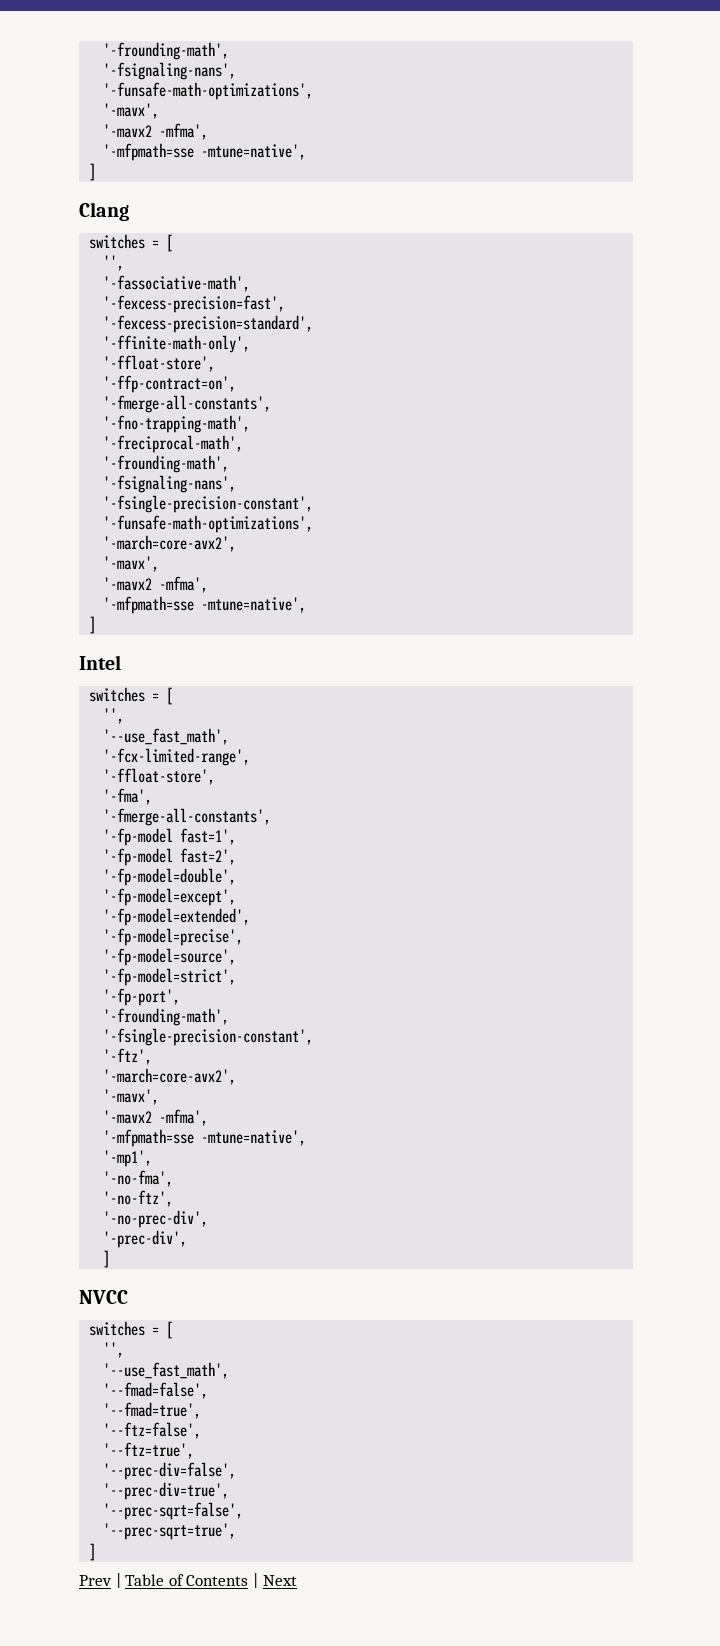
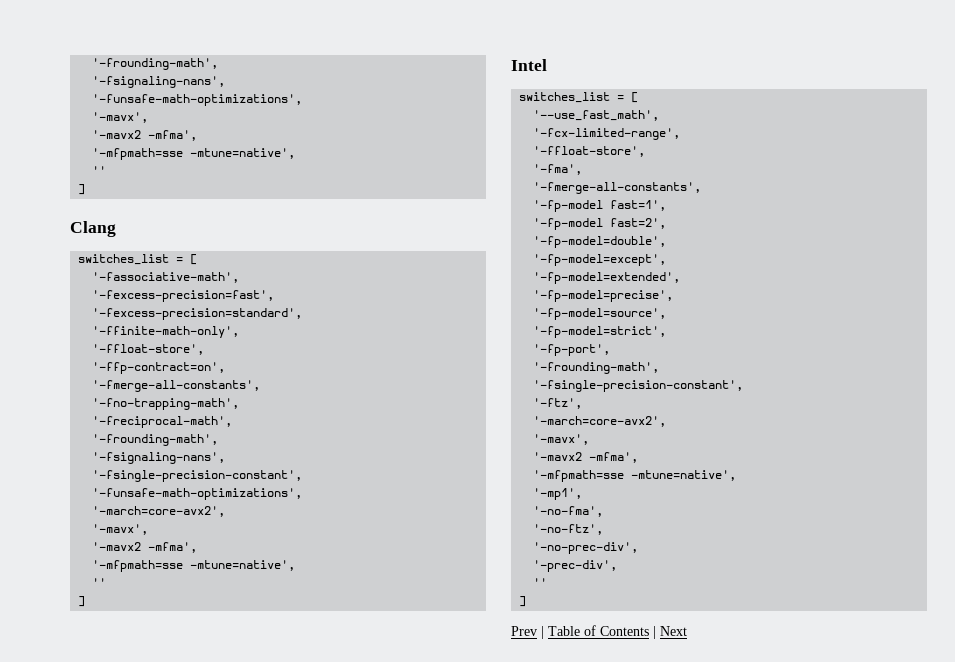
(307, 152) none -> [92,166,107,175] // ''
[89,234,174,252] [103,255,125,271] switches = [ // '', -> [78,254,198,265] switches_list = [
(307, 605) none -> [92,578,107,587] // ''
[89,687,174,705] [103,708,125,724] switches = [ // '', -> [519,92,639,103] switches_list = [
[103,1250,111,1268] [79,1290,128,1304] [89,1321,174,1339] [103,1342,125,1358] [103,1362,230,1379] [103,1382,209,1399] [103,1402,202,1419] [103,1422,202,1439] [103,1442,195,1459] [103,1462,237,1480] [103,1482,230,1500] [103,1502,244,1520] [103,1523,237,1540] ] // NVCC // switches = [ // '', // '--use_fast_math', // '--fmad=false', // '--fmad=true', // '--ftz=false', // '--ftz=true', // '--prec-div=false', // '--prec-div=true', // '--prec-sqrt=false', // '--prec-sqrt=true', -> [533,578,548,587] ''

